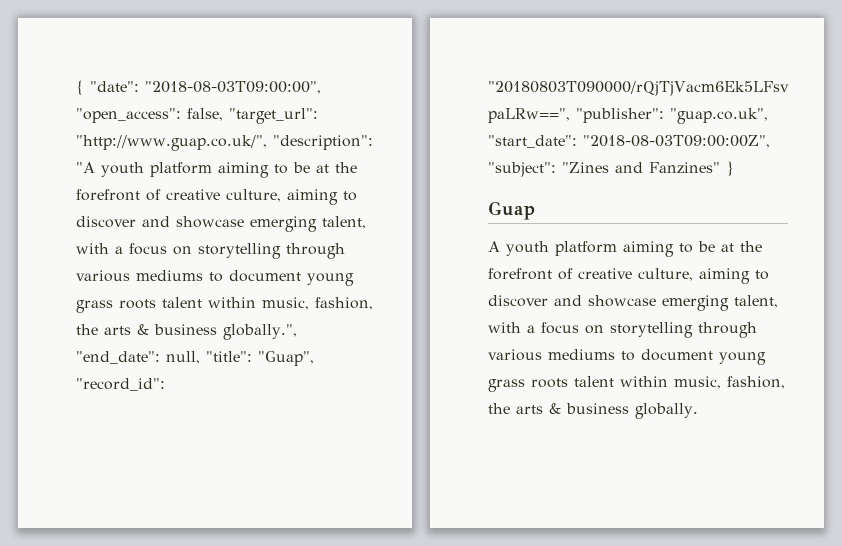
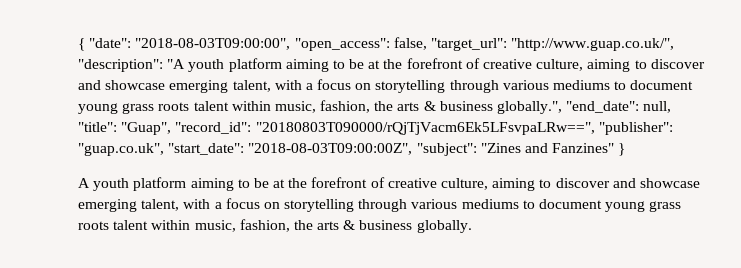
[488,201,535,220] // Guap -> (626, 149) none

